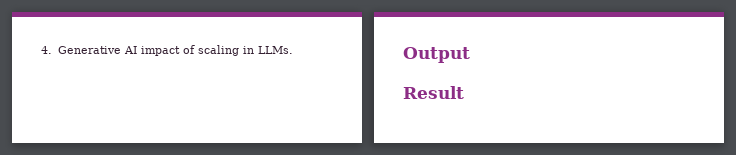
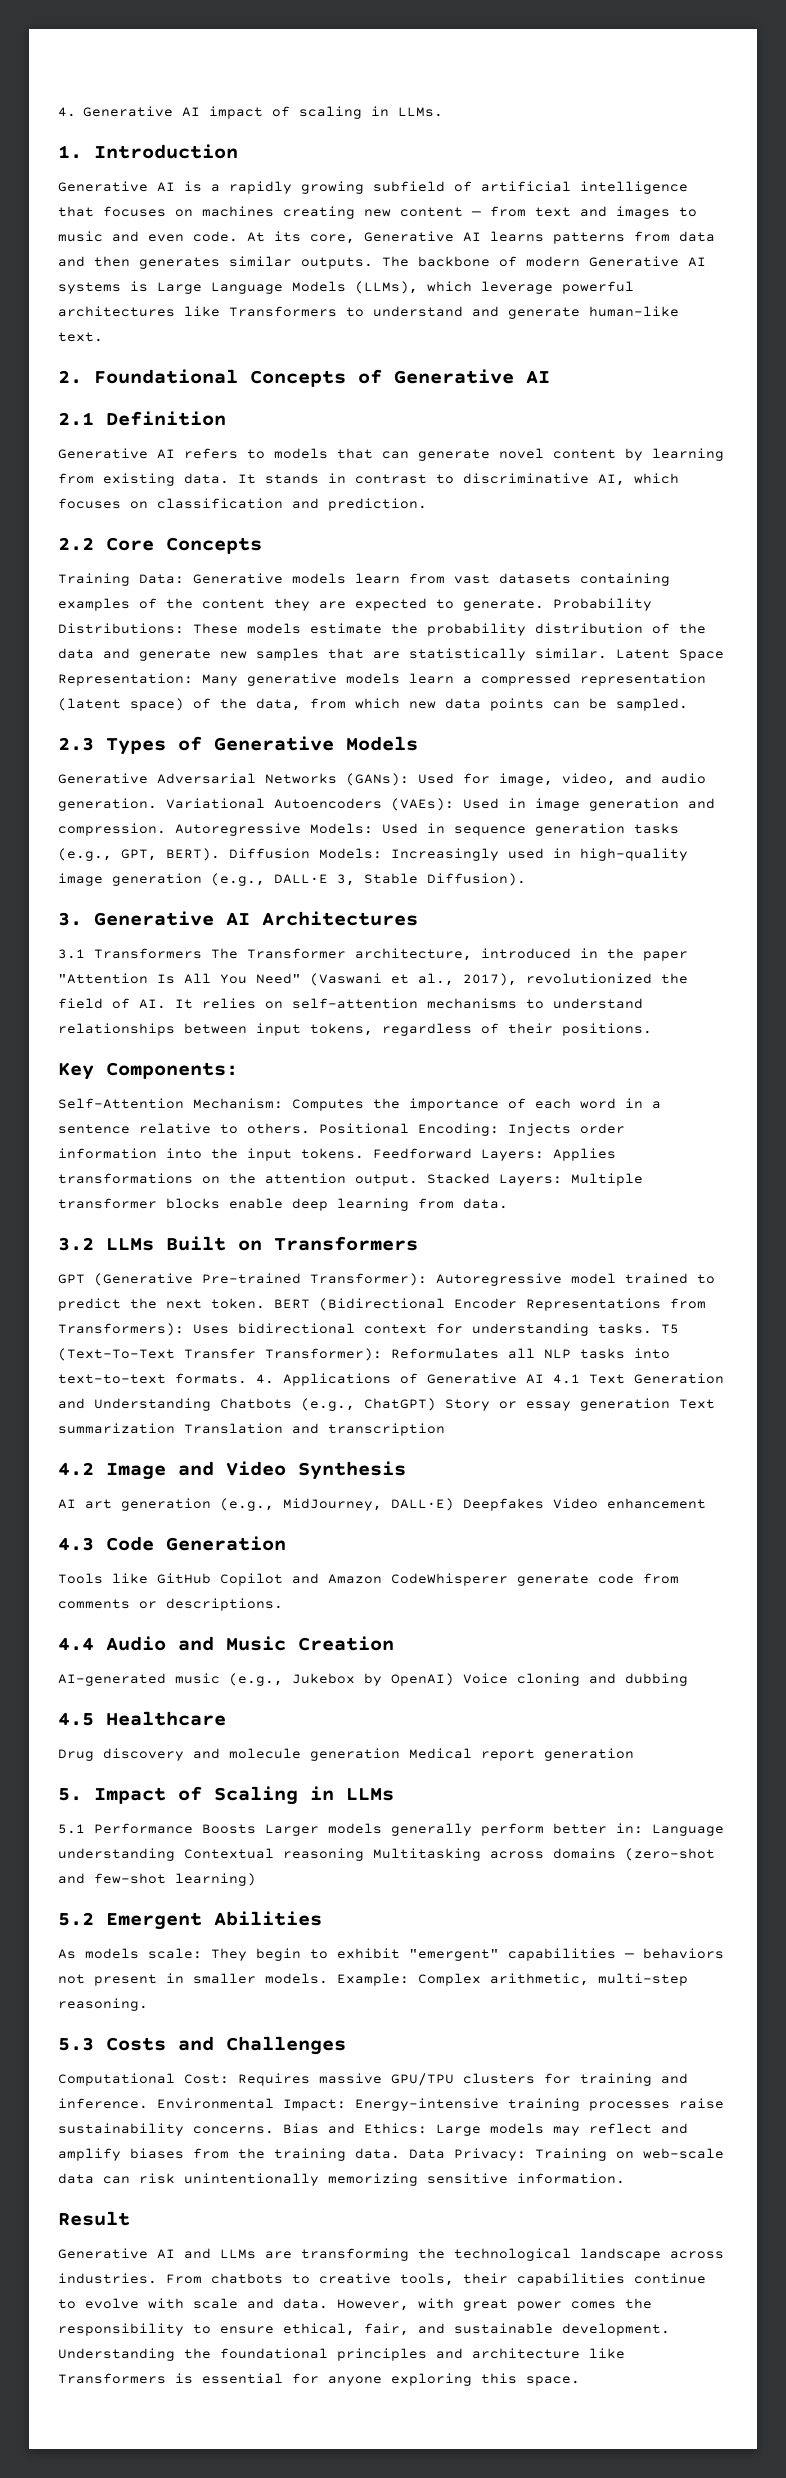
[403,47,470,63] [403,86,464,99] Output // Result -> [58,144,238,159] [58,181,688,194] [58,206,697,219] [58,231,715,244] [58,256,706,269] [58,281,634,294] [58,306,679,319] [58,332,103,342] [58,369,550,387] [58,411,226,426] [58,448,724,461] [58,473,679,486] [58,498,427,511] [58,537,262,554] [58,573,670,586] [58,598,652,611] [58,623,706,636] [58,648,724,661] [58,673,706,686] [58,698,688,711] [58,736,418,755] [58,773,706,786] [58,798,715,811] [58,823,679,836] [58,848,688,861] [58,873,526,886] [58,911,418,926] [58,948,688,961] [58,973,688,986] [58,998,643,1009] [58,1023,652,1036] [58,1062,238,1080] [58,1098,661,1111] [58,1123,625,1136] [58,1148,616,1161] [58,1173,643,1186] [58,1198,508,1211] [58,1236,418,1251] [58,1273,715,1286] [58,1298,706,1311] [58,1323,679,1336] [58,1348,670,1361] [58,1373,724,1386] [58,1398,715,1411] [58,1423,445,1436] [58,1461,406,1480] [58,1498,706,1511] [58,1536,286,1551] [58,1573,679,1586] [58,1598,283,1611] [58,1636,394,1651] [58,1673,688,1686] [58,1711,226,1726] [58,1748,634,1761] [58,1786,394,1805] [58,1823,724,1836] [58,1848,715,1861] [58,1873,256,1886] [58,1911,322,1930] [58,1948,724,1961] [58,1973,688,1986] [58,1998,148,2011] [58,2036,346,2055] [58,2073,688,2086] [58,2098,724,2111] [58,2123,688,2136] [58,2148,724,2161] [58,2173,625,2186] [58,2211,130,2226] [58,2248,724,2261] [58,2273,706,2286] [58,2298,652,2311] [58,2323,670,2336] [58,2348,625,2361] [58,2373,580,2386] 1. Introduction // Generative AI is a rapidly growing subfield of artificial intelligence that focuses on machines creating new content — from text and images to music and even code. At its core, Generative AI learns patterns from data and then generates similar outputs. The backbone of modern Generative AI systems is Large Language Models (LLMs), which leverage powerful architectures like Transformers to understand and generate human-like text. // 2. Foundational Concepts of Generative AI // 2.1 Definition // Generative AI refers to models that can generate novel content by learning from existing data. It stands in contrast to discriminative AI, which focuses on classification and prediction. // 2.2 Core Concepts // Training Data: Generative models learn from vast datasets containing examples of the content they are expected to generate. Probability Distributions: These models estimate the probability distribution of the data and generate new samples that are statistically similar. Latent Space Representation: Many generative models learn a compressed representation (latent space) of the data, from which new data points can be sampled. // 2.3 Types of Generative Models // Generative Adversarial Networks (GANs): Used for image, video, and audio generation. Variational Autoencoders (VAEs): Used in image generation and compression. Autoregressive Models: Used in sequence generation tasks (e.g., GPT, BERT). Diffusion Models: Increasingly used in high-quality image generation (e.g., DALL·E 3, Stable Diffusion). // 3. Generative AI Architectures // 3.1 Transformers The Transformer architecture, introduced in the paper "Attention Is All You Need" (Vaswani et al., 2017), revolutionized the field of AI. It relies on self-attention mechanisms to understand relationships between input tokens, regardless of their positions. // Key Components: // Self-Attention Mechanism: Computes the importance of each word in a sentence relative to others. Positional Encoding: Injects order information into the input tokens. Feedforward Layers: Applies transformations on the attention output. Stacked Layers: Multiple transformer blocks enable deep learning from data. // 3.2 LLMs Built on Transformers // GPT (Generative Pre-trained Transformer): Autoregressive model trained to predict the next token. BERT (Bidirectional Encoder Representations from Transformers): Uses bidirectional context for understanding tasks. T5 (Text-To-Text Transfer Transformer): Reformulates all NLP tasks into text-to-text formats. 4. Applications of Generative AI 4.1 Text Generation and Understanding Chatbots (e.g., ChatGPT) Story or essay generation Text summarization Translation and transcription // 4.2 Image and Video Synthesis // AI art generation (e.g., MidJourney, DALL·E) Deepfakes Video enhancement // 4.3 Code Generation // Tools like GitHub Copilot and Amazon CodeWhisperer generate code from comments or descriptions. // 4.4 Audio and Music Creation // AI-generated music (e.g., Jukebox by OpenAI) Voice cloning and dubbing // 4.5 Healthcare // Drug discovery and molecule generation Medical report generation // 5. Impact of Scaling in LLMs // 5.1 Performance Boosts Larger models generally perform better in: Language understanding Contextual reasoning Multitasking across domains (zero-shot and few-shot learning) // 5.2 Emergent Abilities // As models scale: They begin to exhibit "emergent" capabilities — behaviors not present in smaller models. Example: Complex arithmetic, multi-step reasoning. // 5.3 Costs and Challenges // Computational Cost: Requires massive GPU/TPU clusters for training and inference. Environmental Impact: Energy-intensive training processes raise sustainability concerns. Bias and Ethics: Large models may reflect and amplify biases from the training data. Data Privacy: Training on web-scale data can risk unintentionally memorizing sensitive information. // Result // Generative AI and LLMs are transforming the technological landscape across industries. From chatbots to creative tools, their capabilities continue to evolve with scale and data. However, with great power comes the responsibility to ensure ethical, fair, and sustainable development. Understanding the foundational principles and architecture like Transformers is essential for anyone exploring this space.

